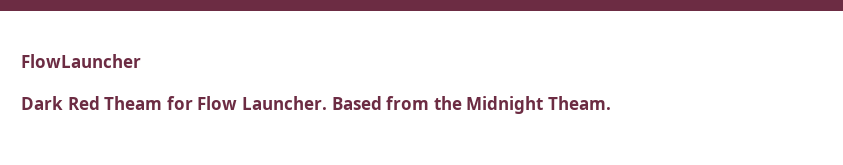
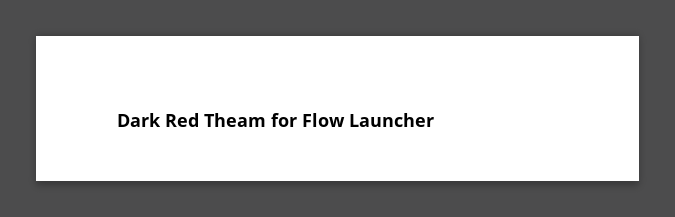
[21,54,141,68] FlowLauncher // -> (117, 120) none
[241,96,611,114] Launcher. Based from the Midnight Theam. -> [349,113,434,127] Launcher

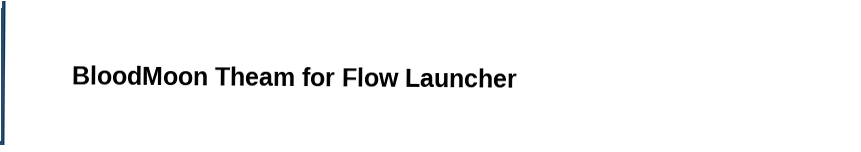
[117,113,199,127] Dark Red -> [71,65,209,86] BloodMoon

